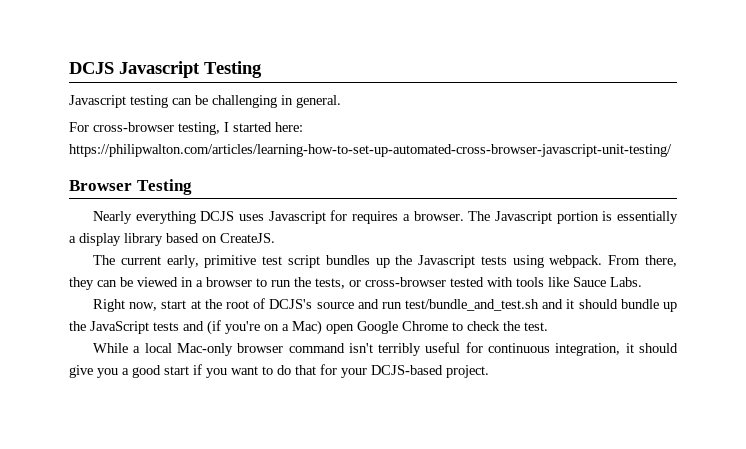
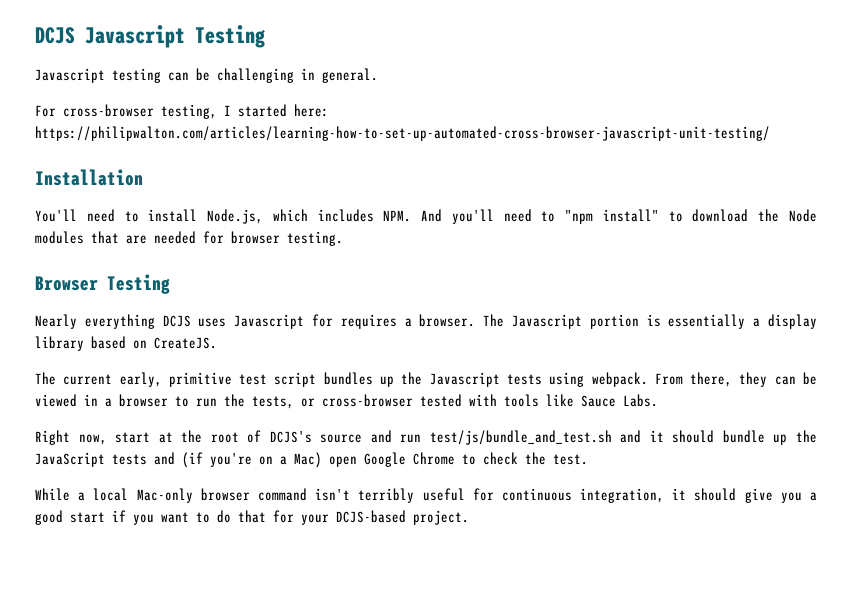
(672, 150) none -> [35,169,143,186] [35,209,817,224] [35,231,343,246] // Installation // You'll need to install Node.js, which includes NPM. And you'll need to "npm install" to download the Node modules that are needed for browser testing.
[405,299,540,311] test/bundle_and_test.sh -> [429,430,612,445] test/js/bundle_and_test.sh

